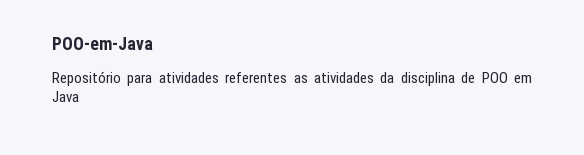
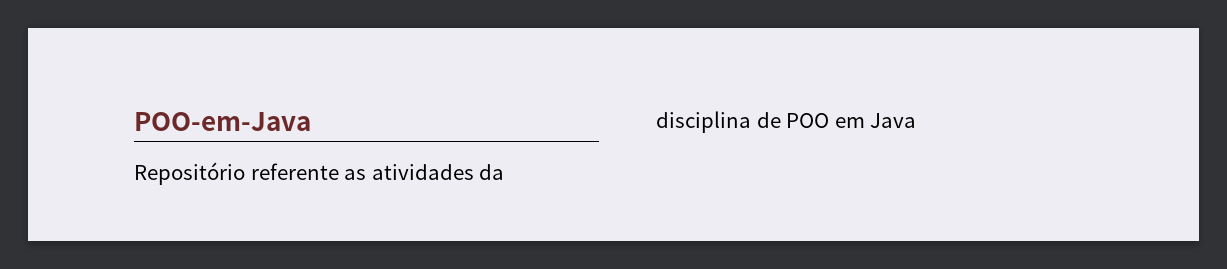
[127,72,288,86] para atividades referentes -> [250,163,339,180] referente

